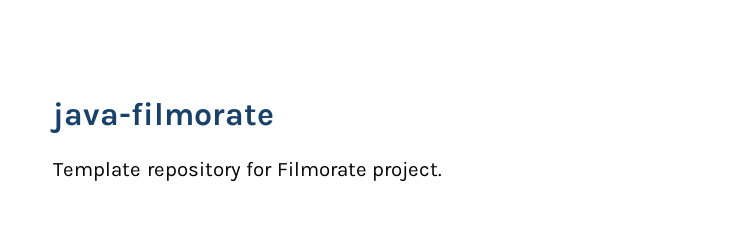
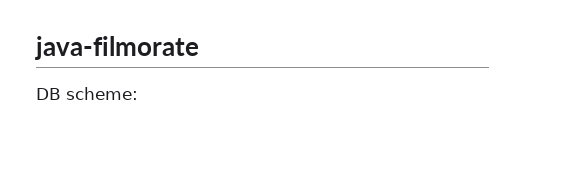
[53,161,443,182] Template repository for Filmorate project. -> [36,87,138,100] DB scheme:

